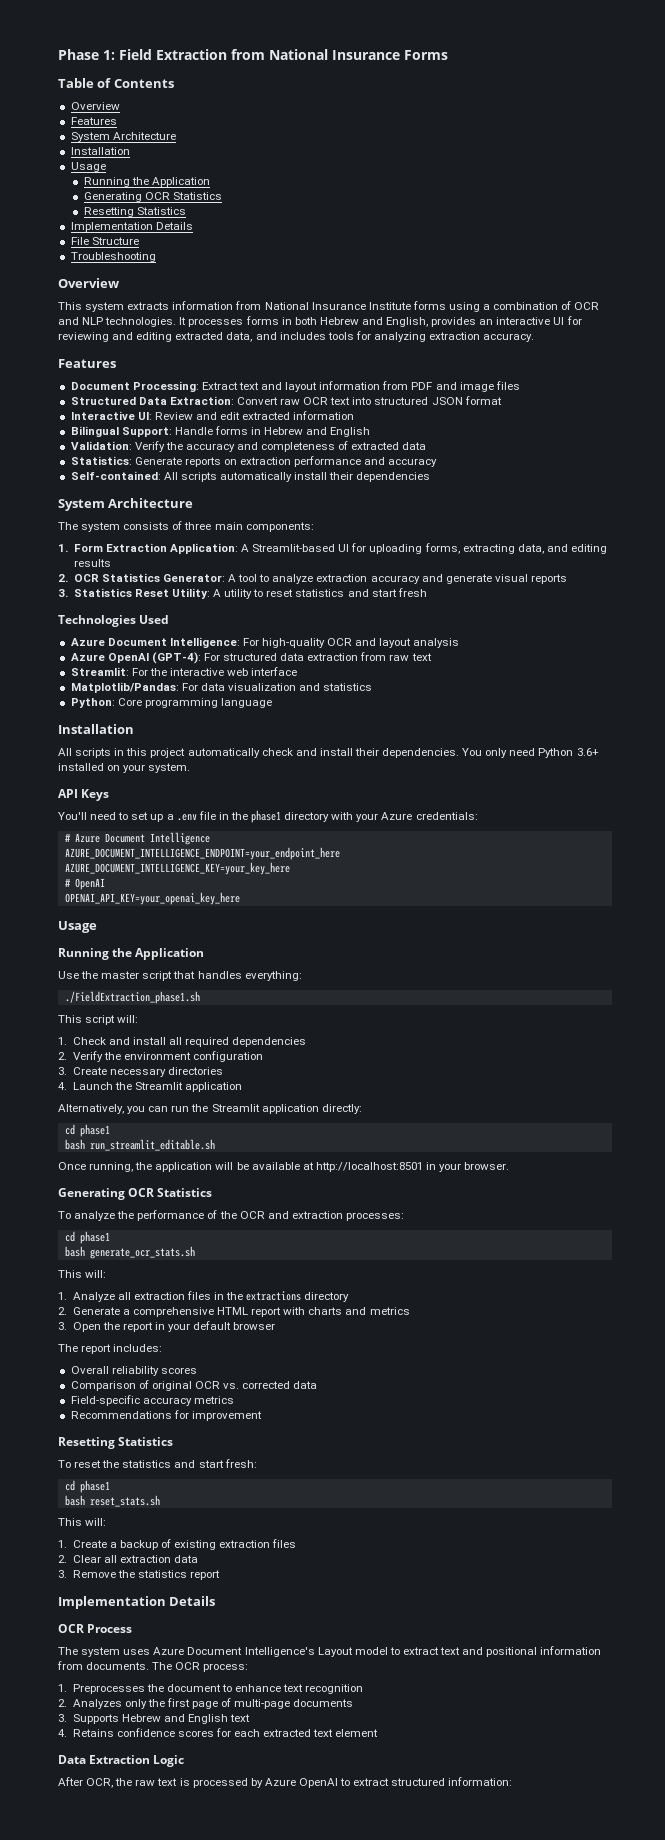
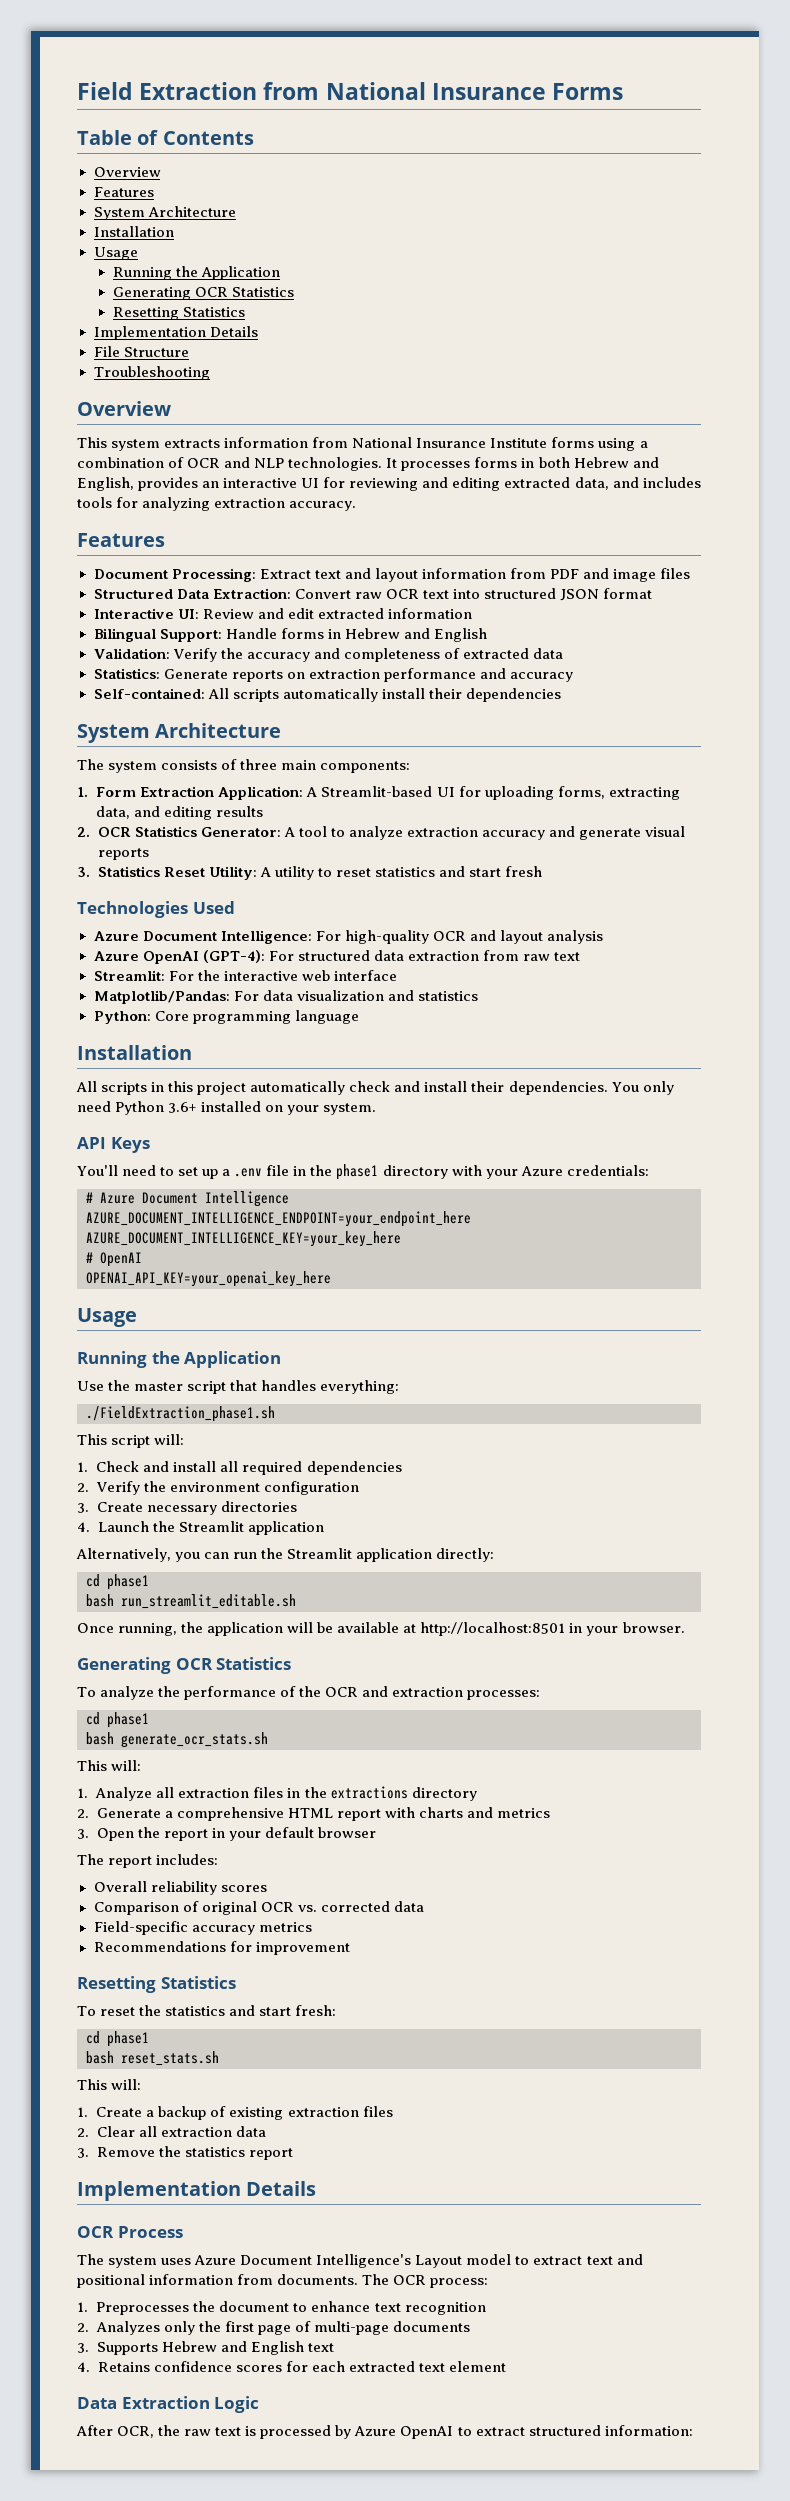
[58,49,115,60] Phase 1: -> (77, 91) none

